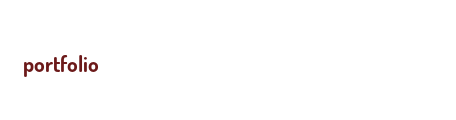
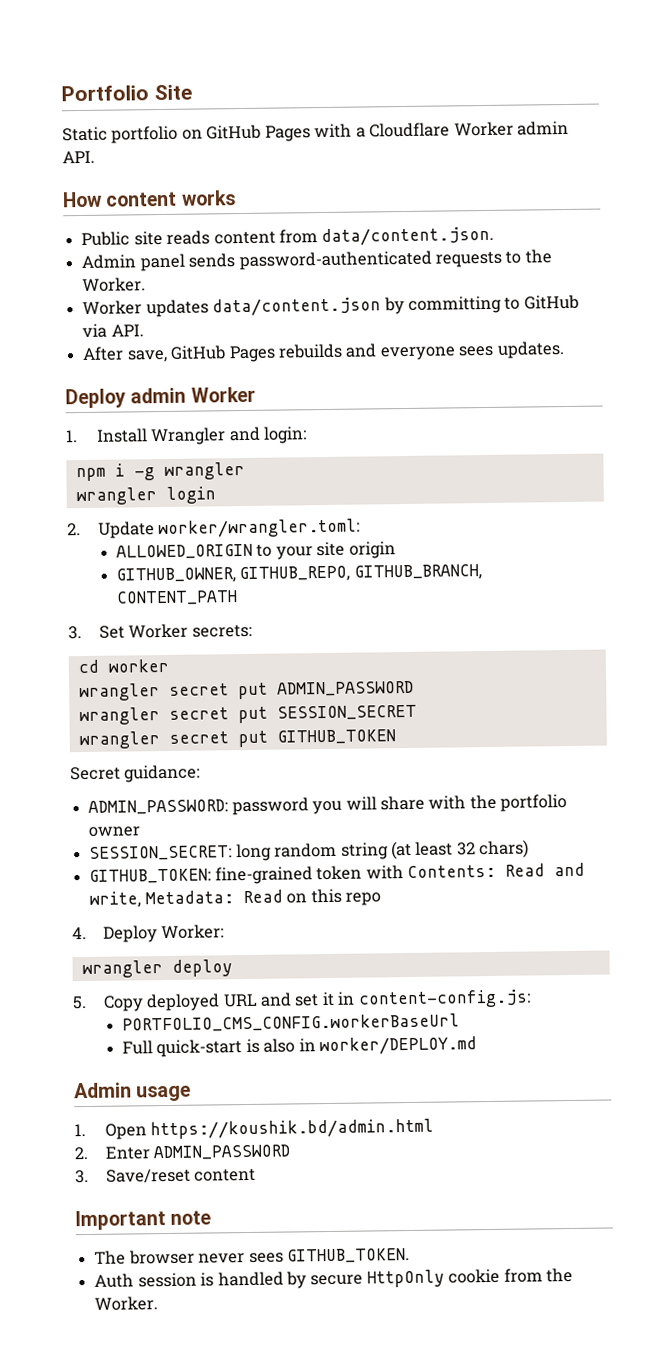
[23,55,99,77] portfolio -> [61,84,192,102] [62,120,570,144] [62,150,95,164] [62,190,236,208] [81,226,495,247] [81,249,552,272] [82,277,147,292] [82,294,579,318] [82,323,144,338] [82,341,565,363] [65,386,256,409] [65,426,307,446] [75,461,245,482] [75,486,216,506] [67,518,361,539] [115,541,396,560] [115,564,482,584] [115,590,238,606] [68,623,252,640] [77,658,169,674] [78,680,414,702] [78,704,417,726] [78,729,396,750] [70,764,201,783] [88,794,568,816] [88,826,141,837] [89,839,530,862] [89,862,585,885] [89,888,381,908] [72,924,225,943] [81,959,233,979] [72,989,531,1012] [121,1013,460,1033] [121,1036,478,1058] [74,1082,192,1102] [74,1118,435,1140] [74,1144,291,1161] [75,1168,257,1184] [75,1210,212,1231] [94,1248,410,1265] [94,1267,574,1289] [94,1296,159,1311] Portfolio Site // Static portfolio on GitHub Pages with a Cloudflare Worker admin API. // How content works // Public site reads content from data/content.json. // Admin panel sends password-authenticated requests to the Worker. // Worker updates data/content.json by committing to GitHub via API. // After save, GitHub Pages rebuilds and everyone sees updates. // Deploy admin Worker // 1. Install Wrangler and login: // npm i -g wrangler // wrangler login // 2. Update worker/wrangler.toml: // ALLOWED_ORIGIN to your site origin // GITHUB_OWNER, GITHUB_REPO, GITHUB_BRANCH, CONTENT_PATH // 3. Set Worker secrets: // cd worker // wrangler secret put ADMIN_PASSWORD // wrangler secret put SESSION_SECRET // wrangler secret put GITHUB_TOKEN // Secret guidance: // ADMIN_PASSWORD: password you will share with the portfolio owner // SESSION_SECRET: long random string (at least 32 chars) // GITHUB_TOKEN: fine-grained token with Contents: Read and write, Metadata: Read on this repo // 4. Deploy Worker: // wrangler deploy // 5. Copy deployed URL and set it in content-config.js: // PORTFOLIO_CMS_CONFIG.workerBaseUrl // Full quick-start is also in worker/DEPLOY.md // Admin usage // 1. Open https://koushik.bd/admin.html // 2. Enter ADMIN_PASSWORD // 3. Save/reset content // Important note // The browser never sees GITHUB_TOKEN. // Auth session is handled by secure HttpOnly cookie from the Worker.

